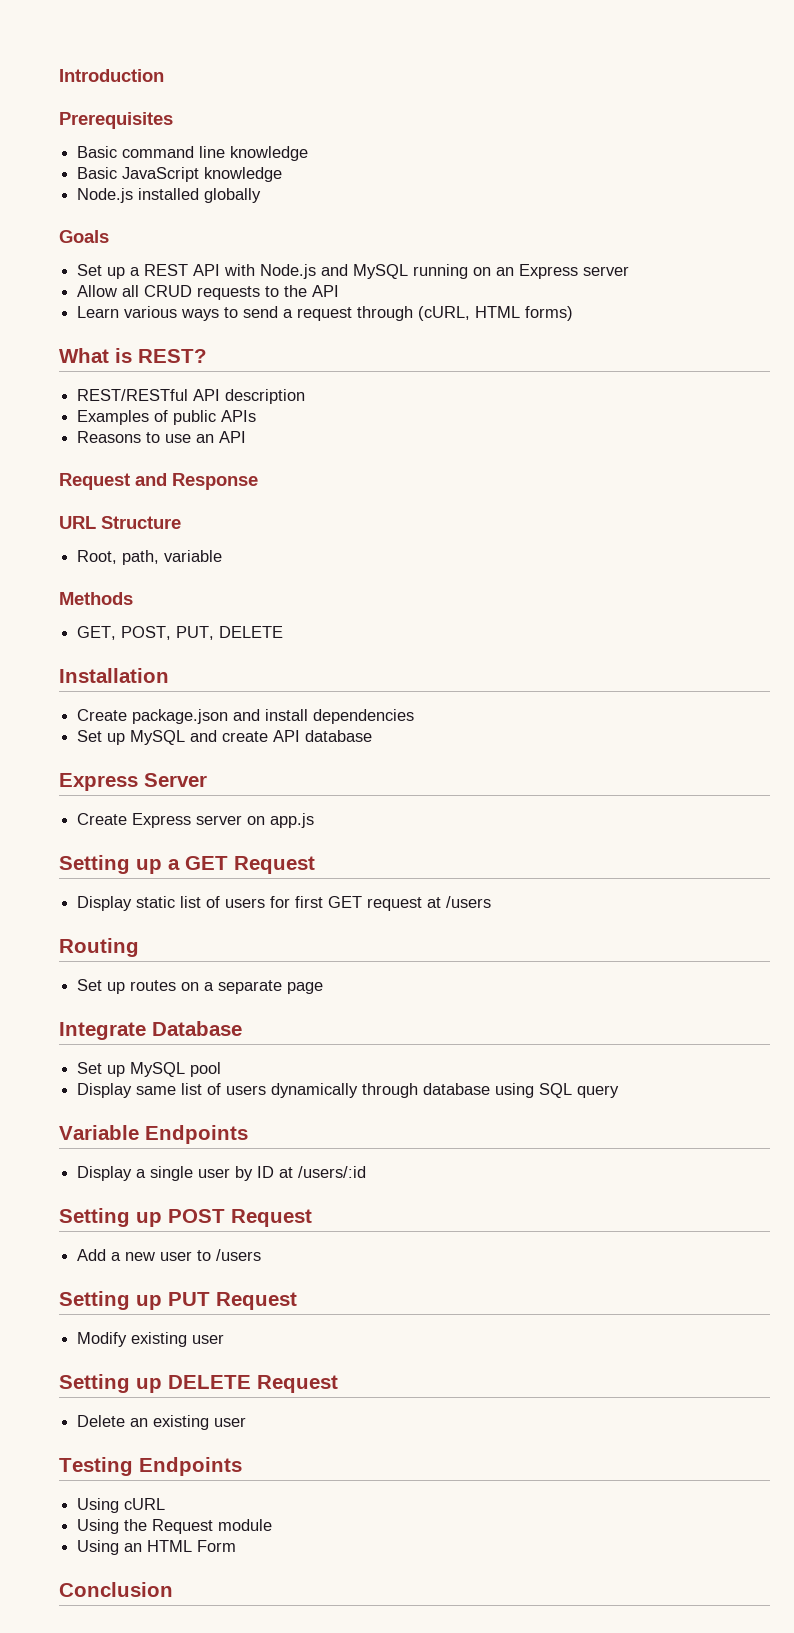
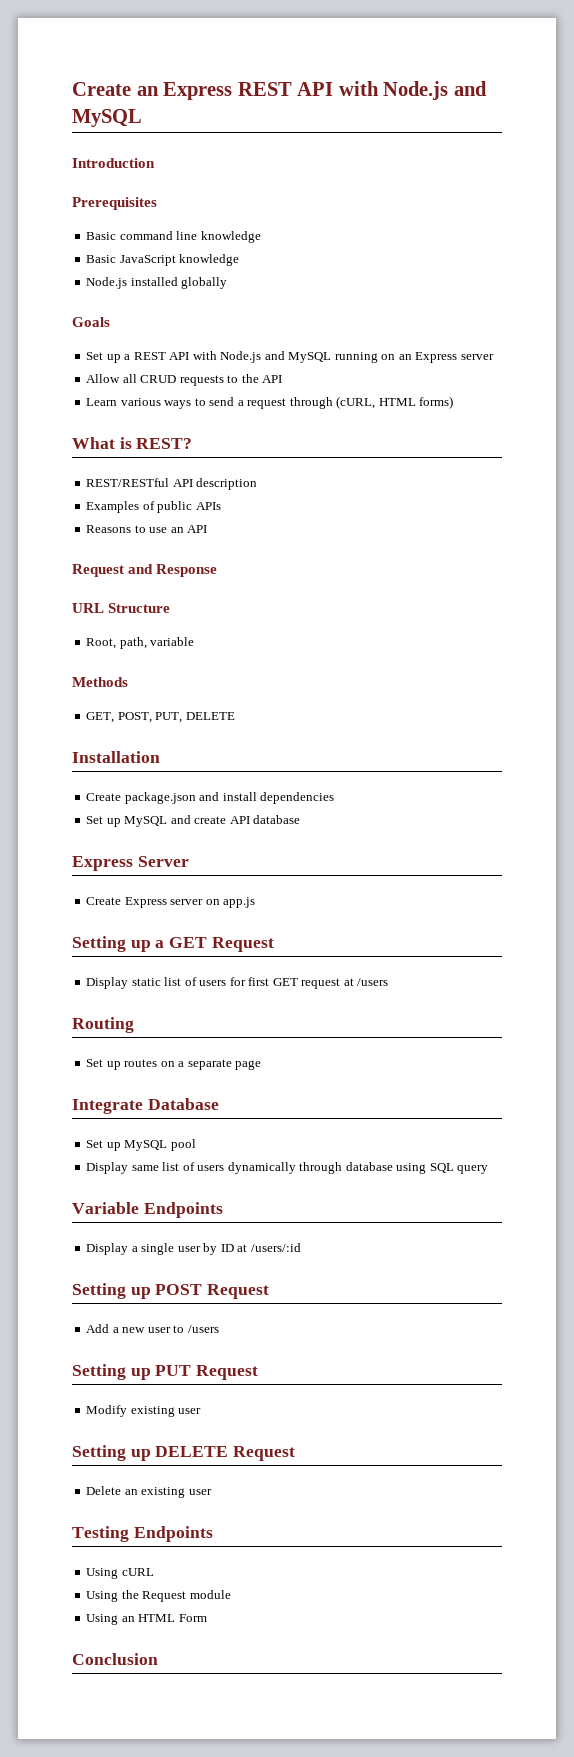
(59, 75) none -> [72,81,487,100] [72,109,142,127] Create an Express REST API with Node.js and MySQL //

